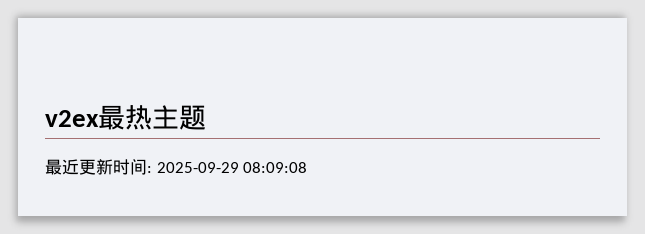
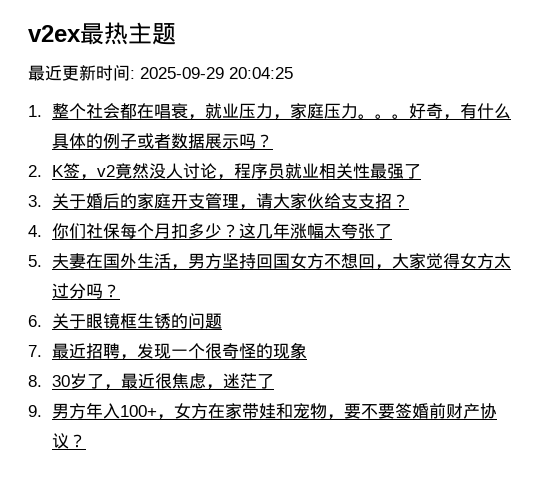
[243,162,308,173] 08:09:08 -> [229,67,293,79] [28,103,511,120] [51,133,273,149] [28,163,421,180] [28,193,409,210] [28,222,392,239] [28,253,511,270] [51,283,120,299] [28,313,222,329] [28,342,307,360] [28,373,274,390] [28,402,497,420] [51,433,86,449] 20:04:25 // 1.整个社会都在唱衰，就业压力，家庭压力。。。好奇，有什么具体的例子或者数据展示吗？ // 2. K签，v2竟然没人讨论，程序员就业相关性最强了 // 3.关于婚后的家庭开支管理，请大家伙给支支招？ // 4.你们社保每个月扣多少？这几年涨幅太夸张了 // 5.夫妻在国外生活，男方坚持回国女方不想回，大家觉得女方太过分吗？ // 6.关于眼镜框生锈的问题 // 7.最近招聘，发现一个很奇怪的现象 // 8. 30岁了，最近很焦虑，迷茫了 // 9.男方年入100+，女方在家带娃和宠物，要不要签婚前财产协议？

